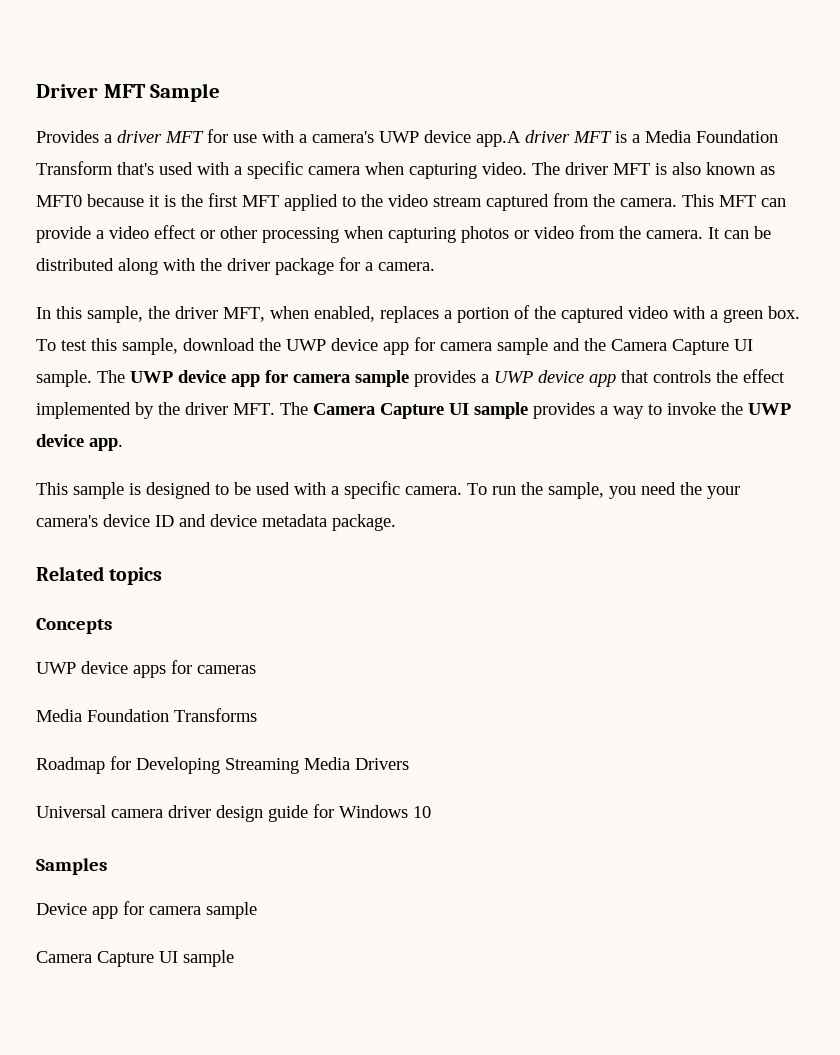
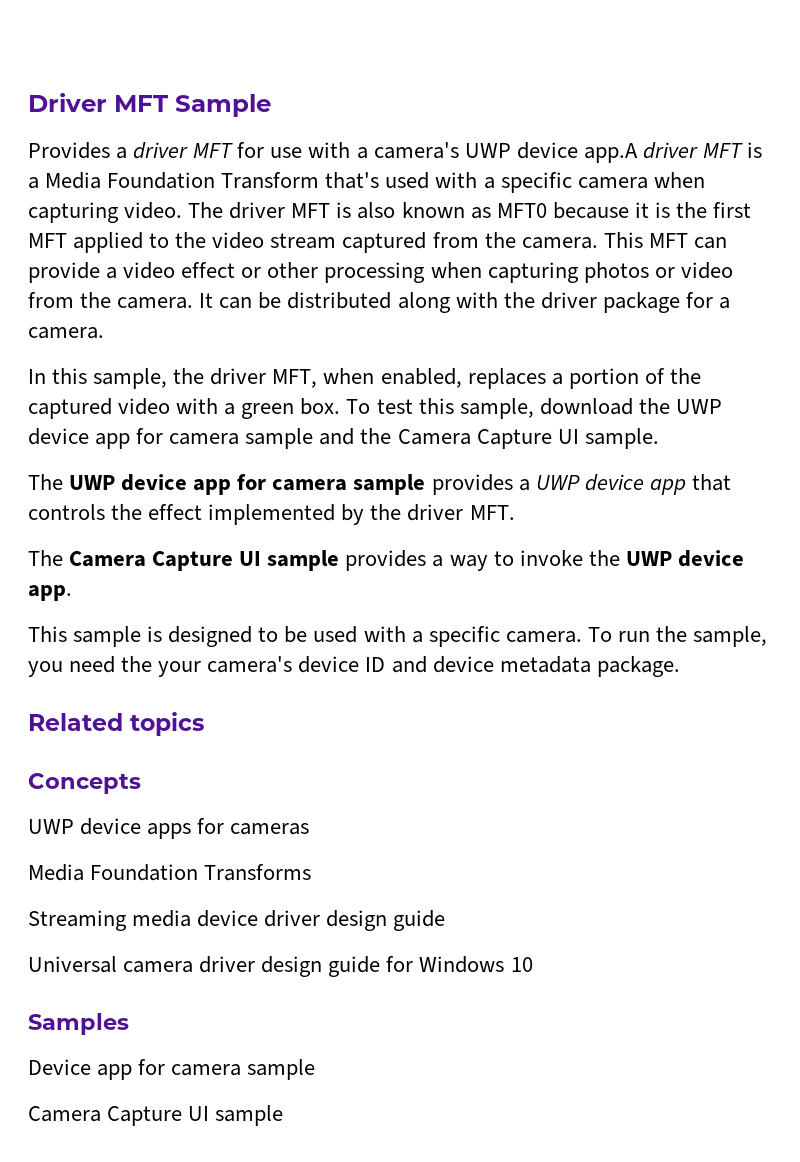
(92, 378) none -> (659, 438) //
(275, 409) none -> (515, 512) //
[36,756,409,774] Roadmap for Developing Streaming Media Drivers -> [28,910,446,931] Streaming media device driver design guide

